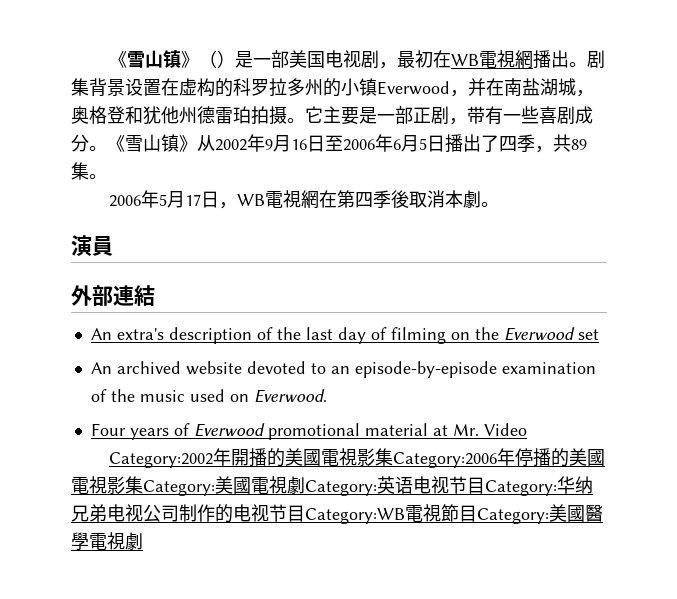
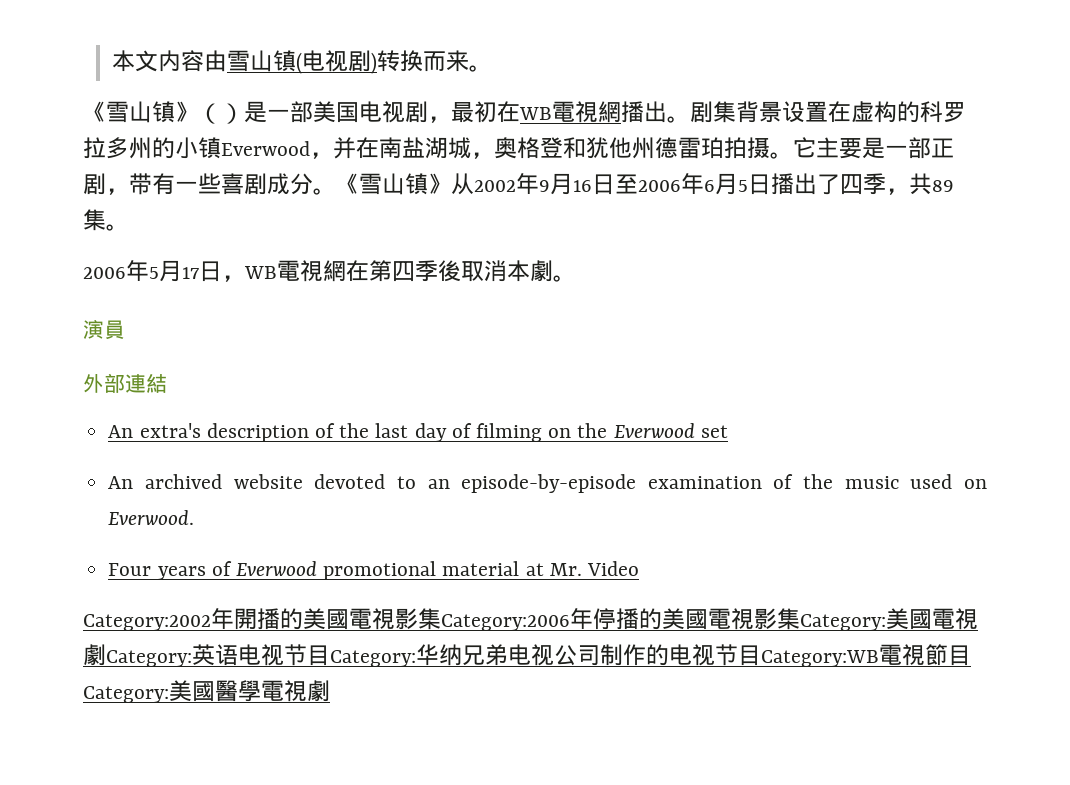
(108, 59) none -> [112,50,493,74] 本文内容由雪山镇(电视剧)转换而来。 //

